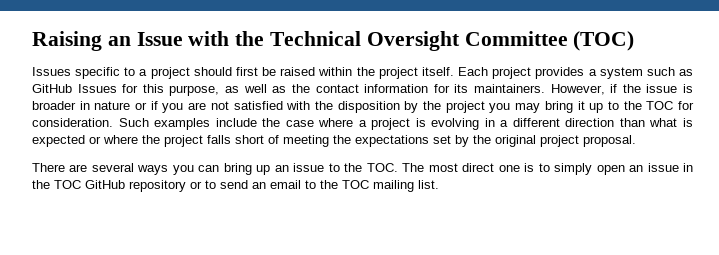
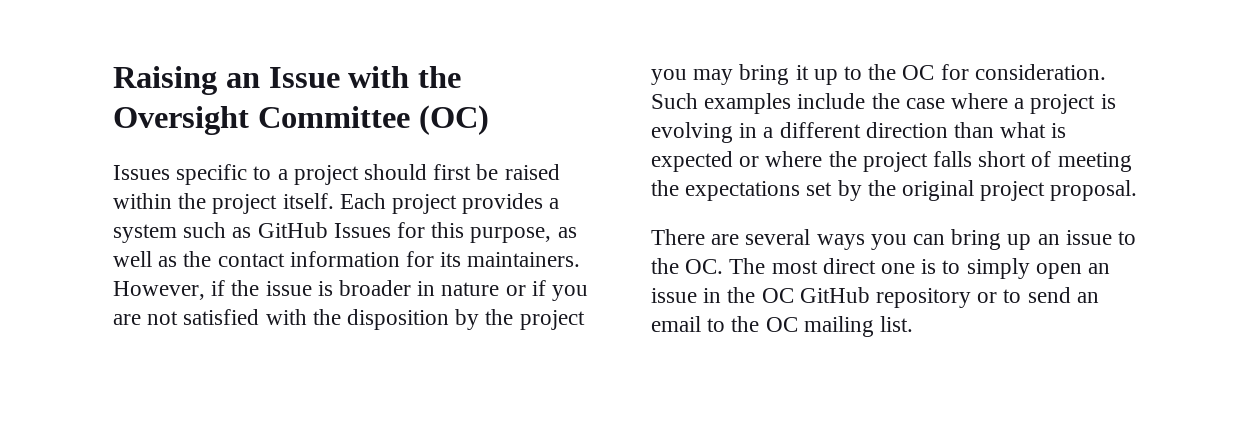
[270,31,362,46] Technical -> (462, 77) none
[573,31,635,51] (TOC) -> [418,105,489,135] (OC)
[646,101,674,110] TOC -> [902,65,935,80] OC
[366,163,398,172] TOC. -> [685,259,724,274] OC.
[54,180,81,189] TOC -> [761,288,794,303] OC
[342,180,369,189] TOC -> [765,317,798,332] OC

